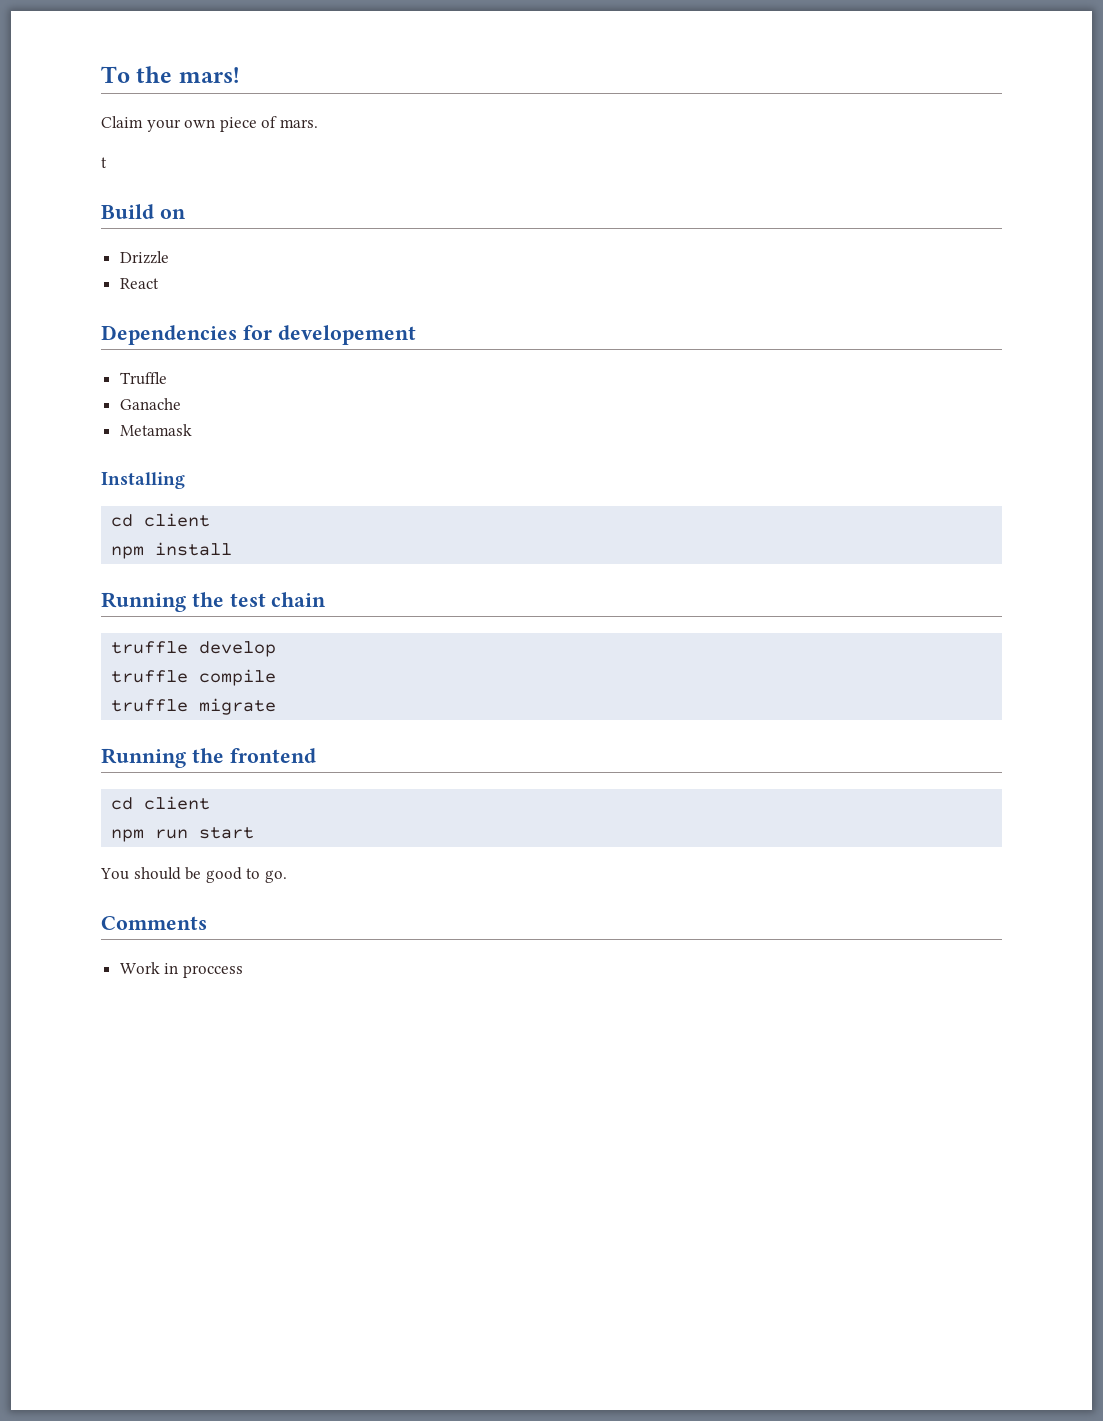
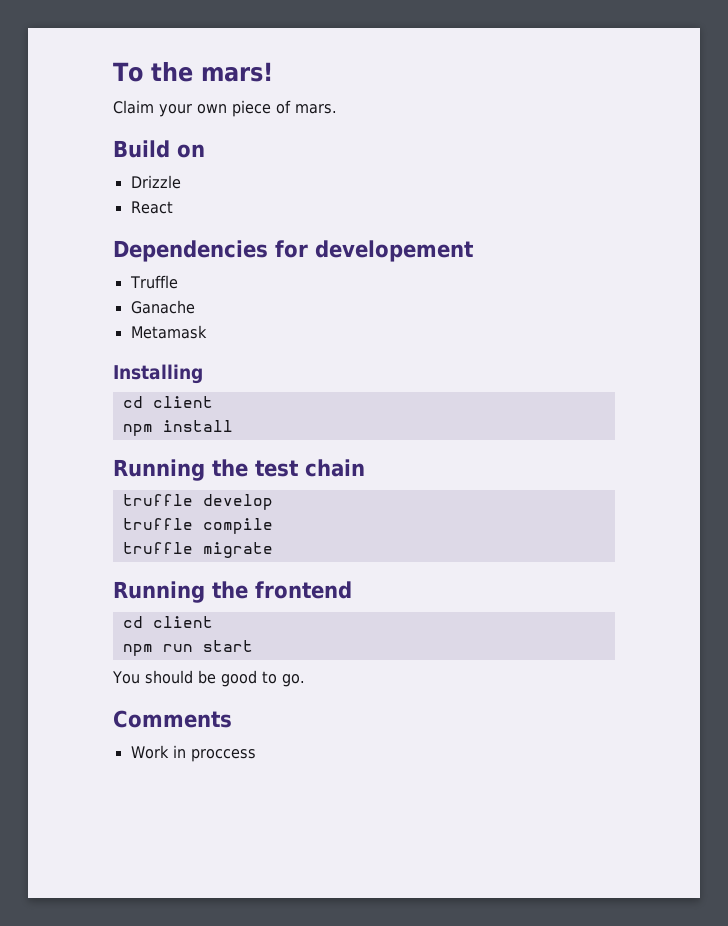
[101,157,107,168] // t -> (337, 109) none

